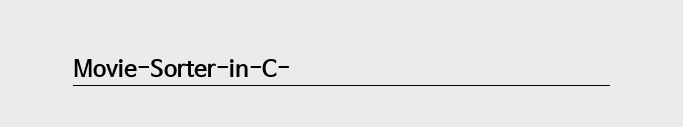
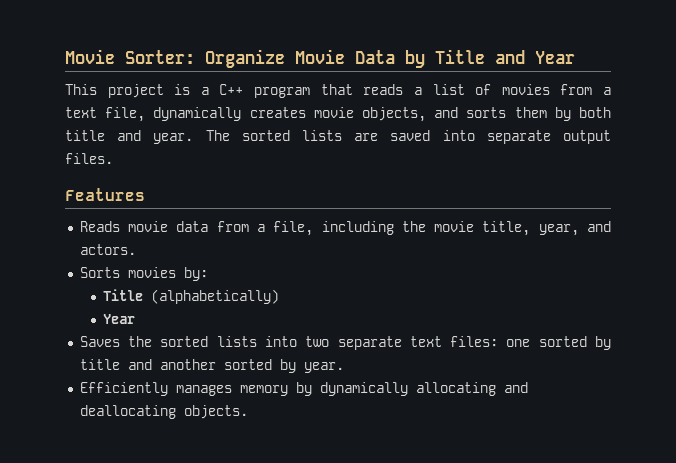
[73,59,290,78] Movie-Sorter-in-C- -> [65,49,575,68] [65,84,612,98] [65,107,611,122] [65,130,611,144] [65,153,113,164] [65,188,145,201] [79,221,611,236] [79,244,136,255] [79,267,208,281] [103,289,280,304] [103,314,136,324] [79,336,611,350] [79,359,344,373] [79,382,528,396] [79,405,248,419] Movie Sorter: Organize Movie Data by Title and Year // This project is a C++ program that reads a list of movies from a text file, dynamically creates movie objects, and sorts them by both title and year. The sorted lists are saved into separate output files. // Features // Reads movie data from a file, including the movie title, year, and actors. // Sorts movies by: // Title (alphabetically) // Year // Saves the sorted lists into two separate text files: one sorted by title and another sorted by year. // Efficiently manages memory by dynamically allocating and deallocating objects.

